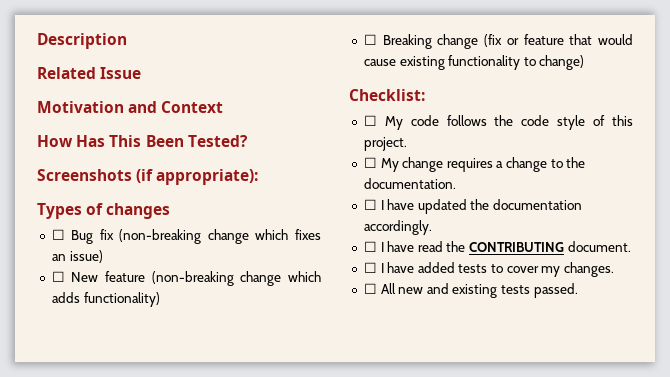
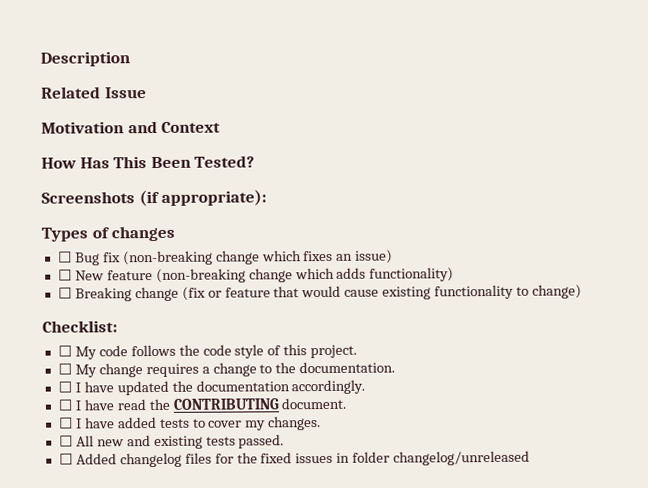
(578, 290) none -> [58,450,531,468] // ☐ Added changelog files for the fixed issues in folder changelog/unreleased

